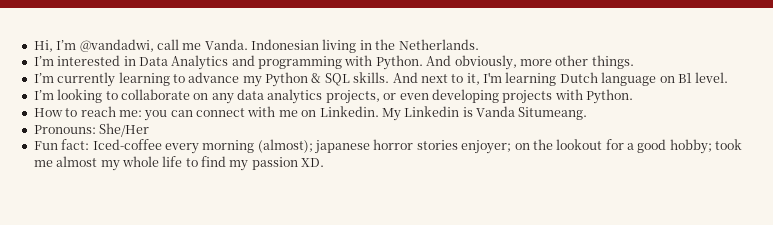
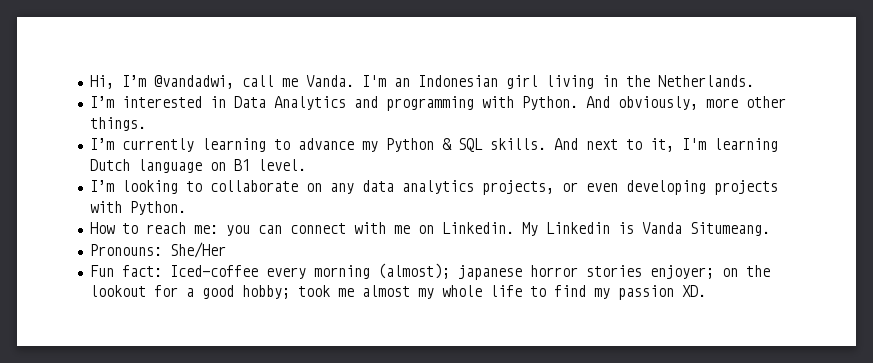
[251,39,319,50] Indonesian -> [361,75,538,89] I'm an Indonesian girl

